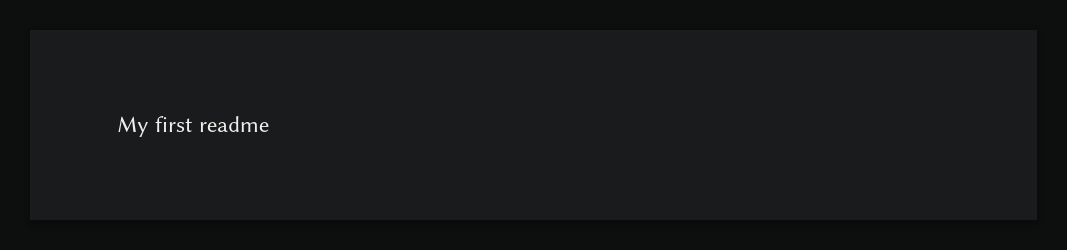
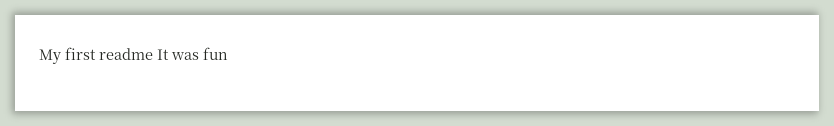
(270, 124) none -> [157,47,228,60] It was fun

